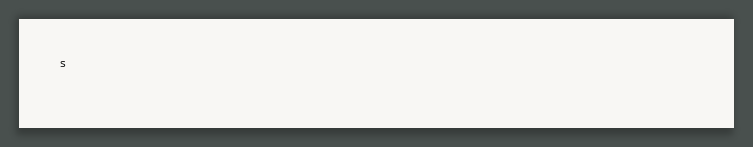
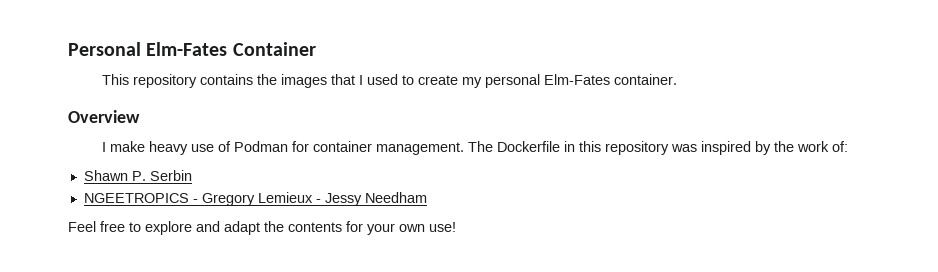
[60,61,66,67] s -> [68,42,316,56] [102,74,678,88] [68,110,140,123] [102,141,849,155] [83,170,192,181] [83,192,427,206] [68,221,456,235] Personal Elm-Fates Container // This repository contains the images that I used to create my personal Elm-Fates container. // Overview // I make heavy use of Podman for container management. The Dockerfile in this repository was inspired by the work of: // Shawn P. Serbin // NGEETROPICS - Gregory Lemieux - Jessy Needham // Feel free to explore and adapt the contents for your own use!

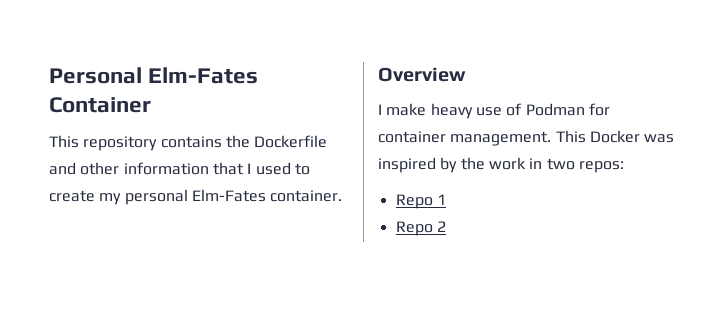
[281,74,328,88] images -> [254,135,328,148] [49,162,209,175] Dockerfile and other information
[468,141,670,155] The Dockerfile in this repository -> [555,130,640,143] This Docker
[832,141,849,152] [83,170,192,181] [83,192,427,206] [68,221,456,235] of: // Shawn P. Serbin // NGEETROPICS - Gregory Lemieux - Jessy Needham // Feel free to explore and adapt the contents for your own use! -> [529,158,624,173] [395,194,446,209] [395,221,446,236] in two repos: // Repo 1 // Repo 2

